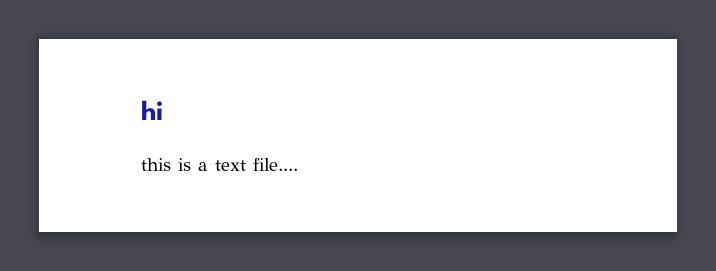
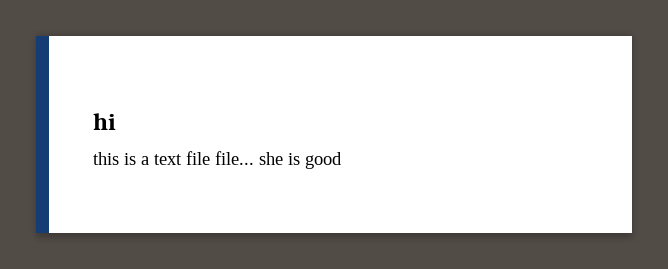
[253,158,298,171] file.... -> [186,151,342,169] file file... she is good

